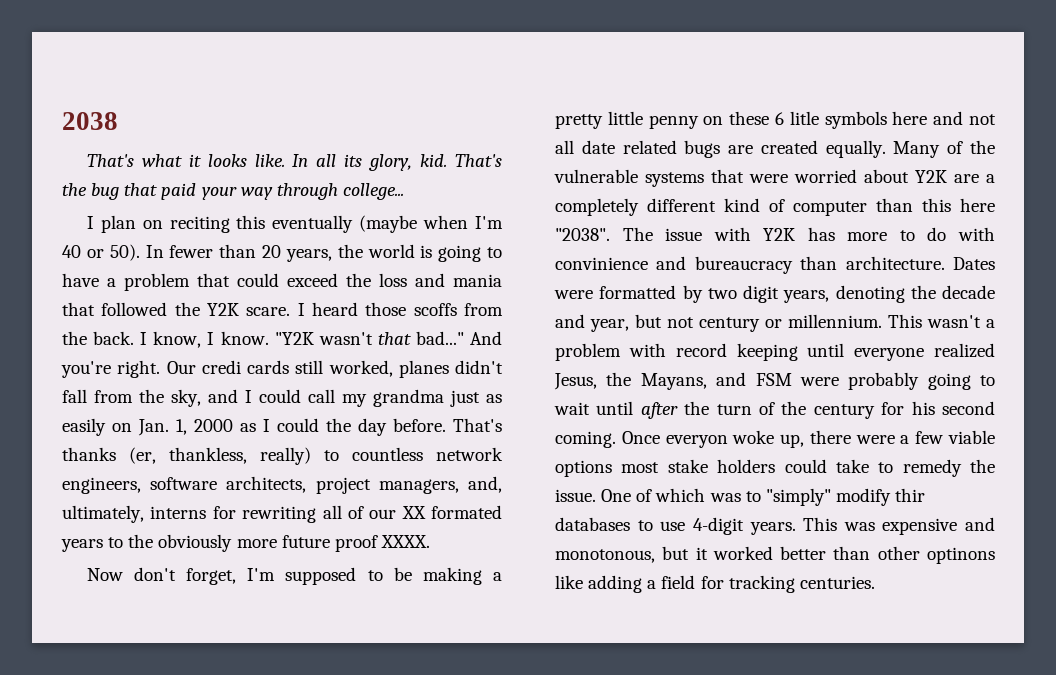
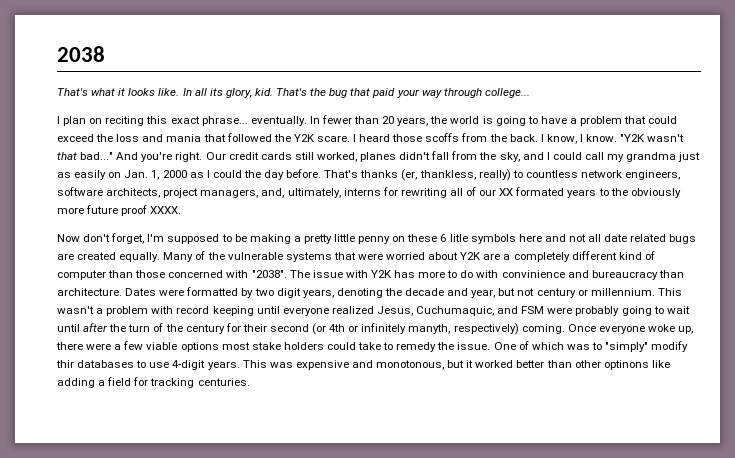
[272,215,503,233] [62,244,140,261] eventually (maybe when I'm 40 or 50). -> [170,116,307,126] exact phrase... eventually.
[201,360,241,374] credi -> [228,152,259,160] credit
[922,198,995,212] this here -> [135,270,249,278] those concerned with
[606,372,707,390] the Mayans, -> [416,306,495,316] Cuchumaquic,
[911,401,995,415] his second -> [242,323,519,335] their second (or 4th or infinitely manyth, respectively)
[665,435,728,448] everyon -> [598,325,645,334] everyone

